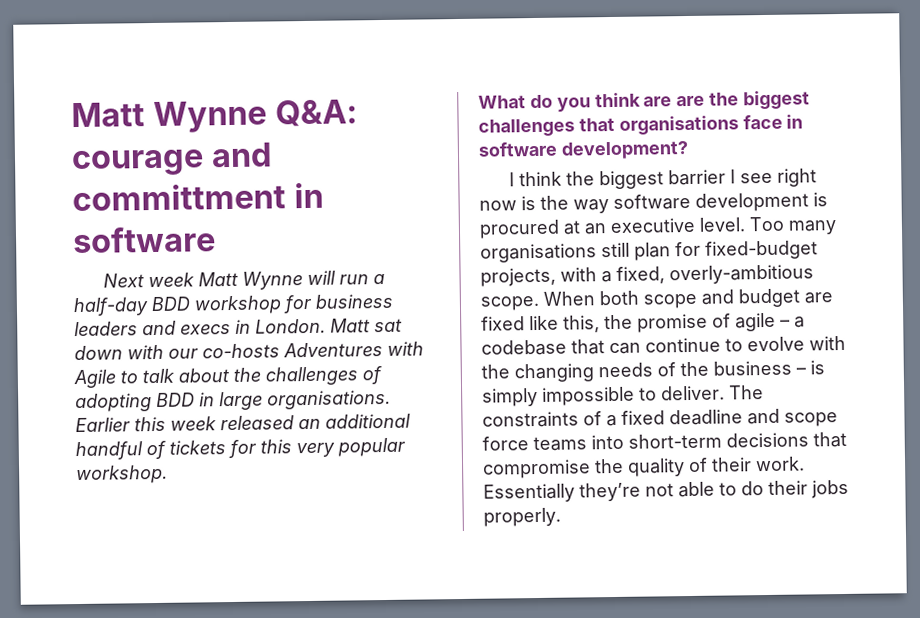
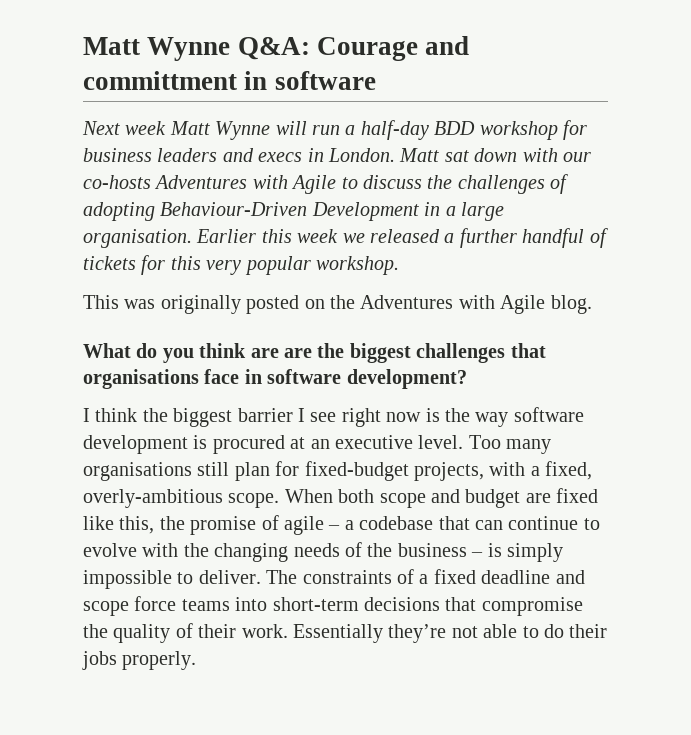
[71,149,204,177] courage -> [316,37,418,61] Courage
[142,368,230,384] talk about -> [363,175,422,189] discuss
[156,389,391,411] [75,413,411,433] BDD in large organisations. Earlier this week released an additional -> [160,202,504,221] [83,228,517,248] Behaviour-Driven Development in a large organisation. Earlier this week we released a further
(168, 474) none -> [83,295,592,314] // This was originally posted on the Adventures with Agile blog.

